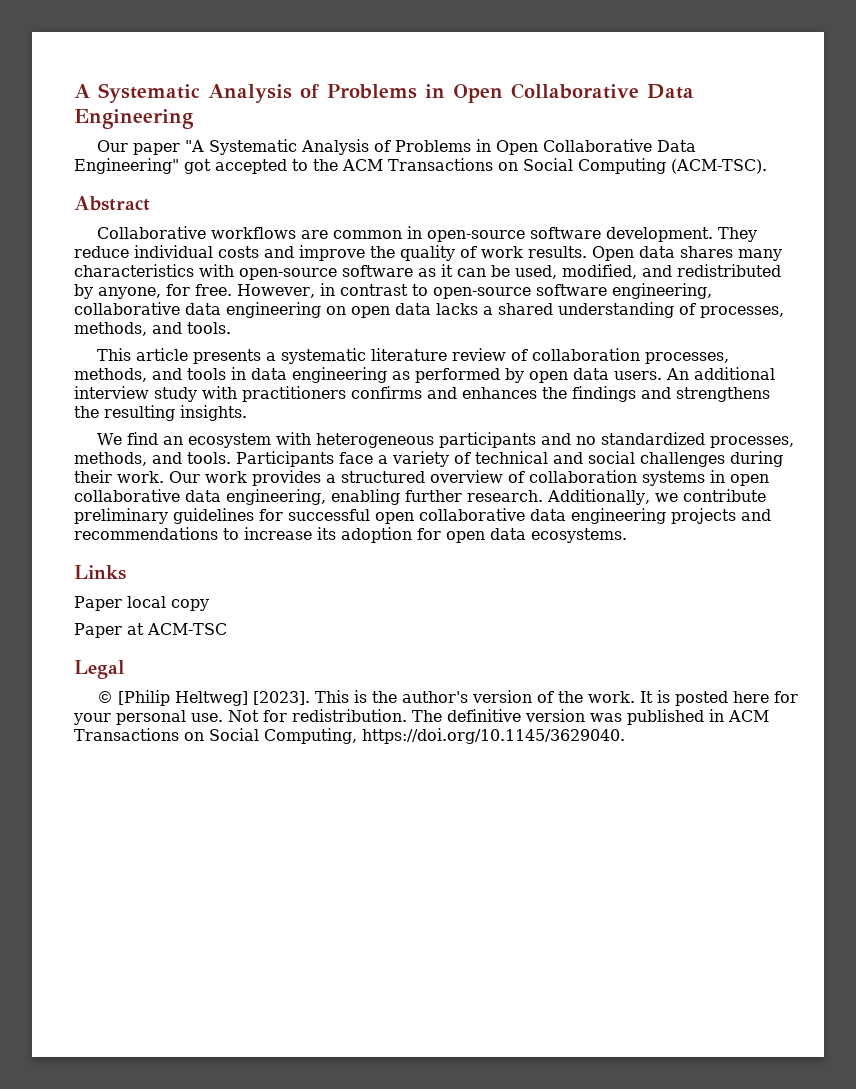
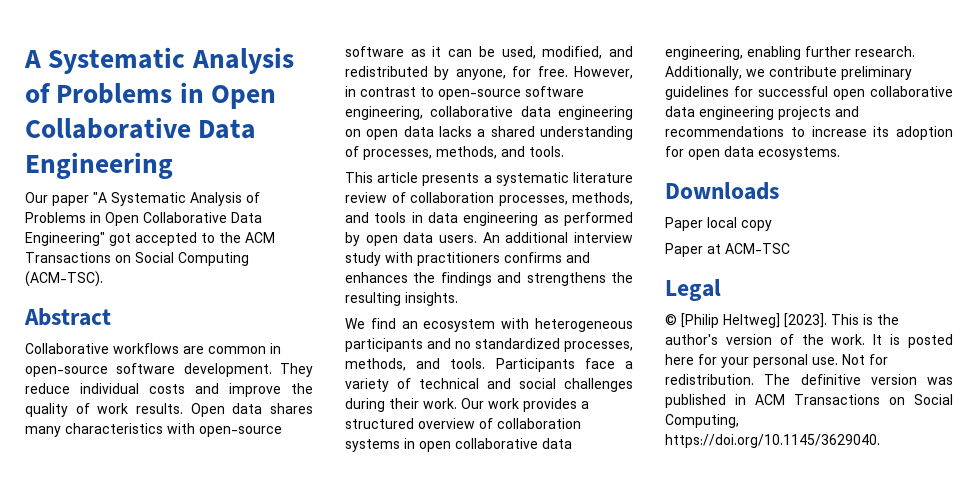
[74,565,126,580] Links -> [665,182,779,200] Downloads

